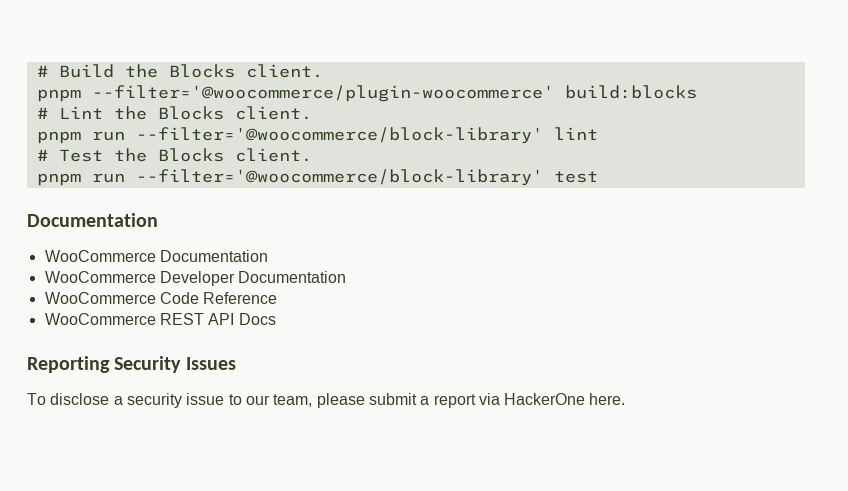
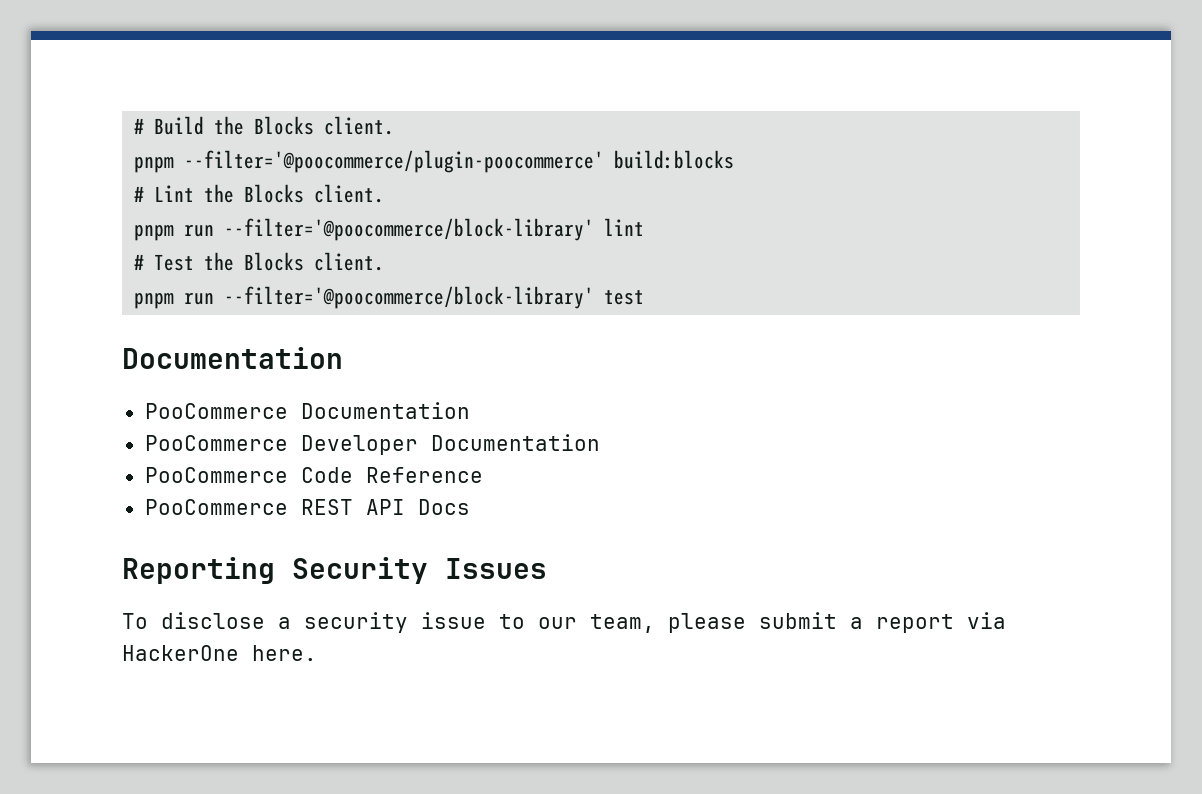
[91,85,554,102] --filter='@woocommerce/plugin-woocommerce' -> [184,150,605,173] --filter='@poocommerce/plugin-poocommerce'
[135,127,543,144] --filter='@woocommerce/block-library' -> [224,218,595,241] --filter='@poocommerce/block-library'
[135,169,543,186] --filter='@woocommerce/block-library' -> [224,286,595,309] --filter='@poocommerce/block-library'
[44,250,268,262] [44,271,156,283] WooCommerce Documentation // WooCommerce -> [144,402,470,419] [144,435,288,451] PooCommerce Documentation // PooCommerce
[44,292,156,304] WooCommerce -> [144,467,288,483] PooCommerce
[44,313,156,325] WooCommerce -> [144,499,288,515] PooCommerce

